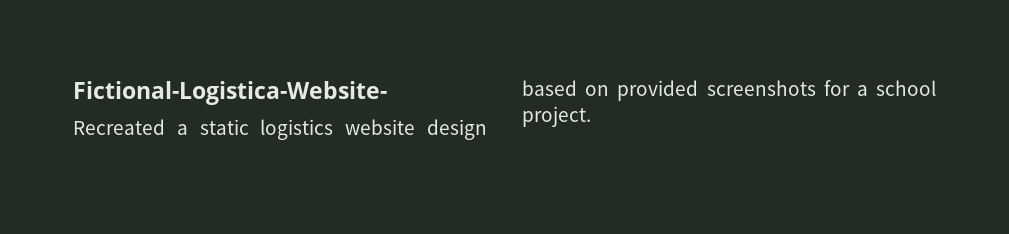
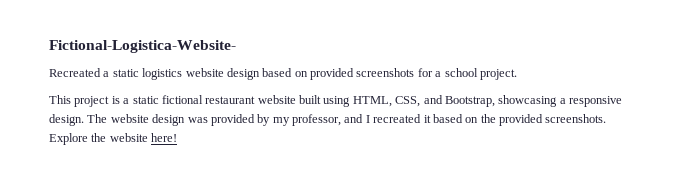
(591, 116) none -> [49,95,622,107] [49,114,607,126] [49,133,178,145] // This project is a static fictional restaurant website built using HTML, CSS, and Bootstrap, showcasing a responsive design. The website design was provided by my professor, and I recreated it based on the provided screenshots. Explore the website here!

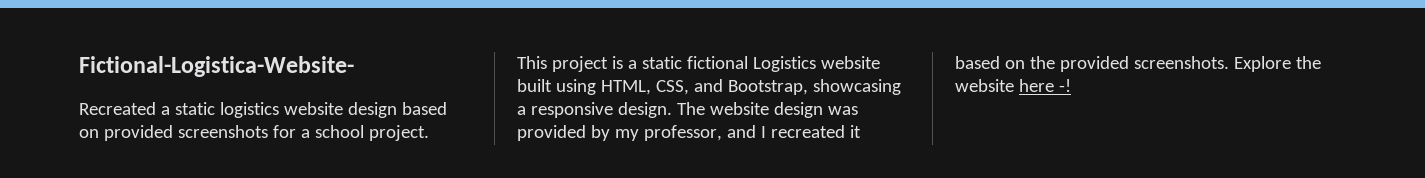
[205,96,256,104] restaurant -> [752,56,816,72] Logistics
[151,133,178,142] here! -> [1018,79,1071,92] here -!

